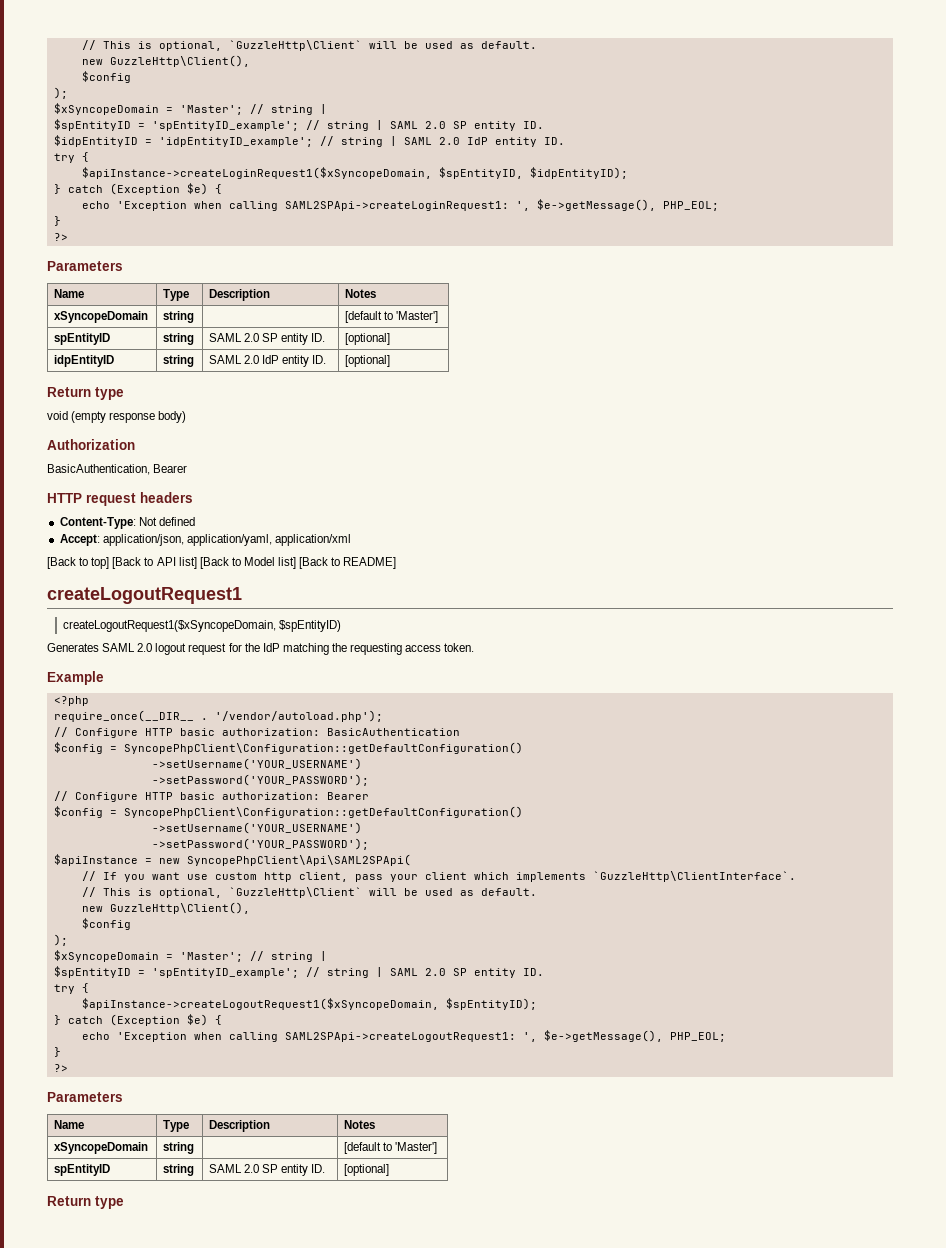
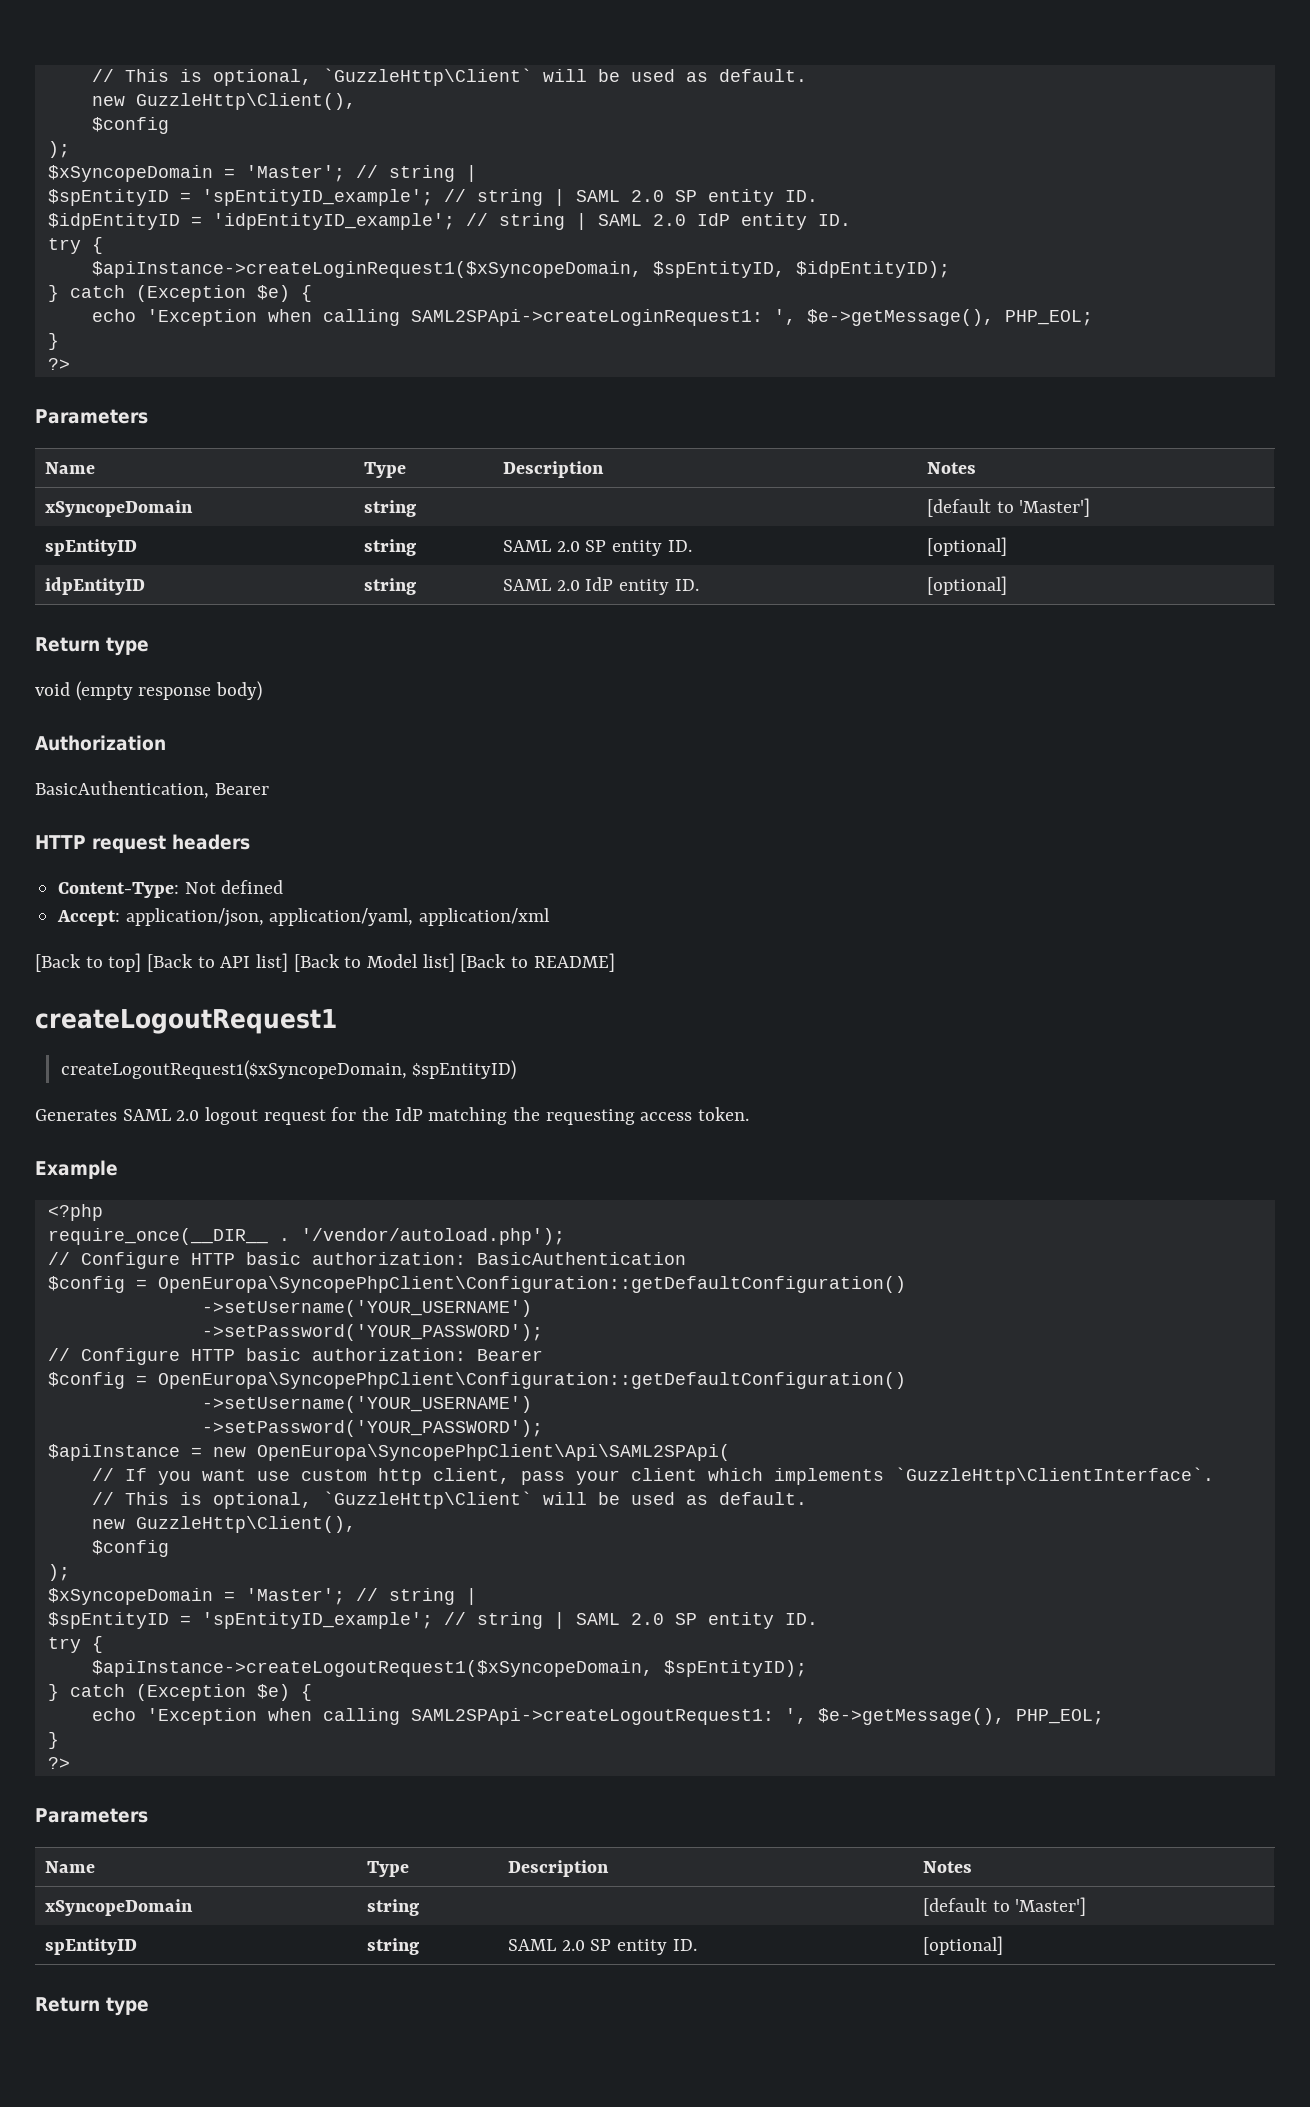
[123,742,523,754] SyncopePhpClient\Configuration::getDefaultConfiguration() -> [157,1276,906,1293] OpenEuropa\SyncopePhpClient\Configuration::getDefaultConfiguration()
[123,806,523,818] SyncopePhpClient\Configuration::getDefaultConfiguration() -> [157,1372,906,1389] OpenEuropa\SyncopePhpClient\Configuration::getDefaultConfiguration()
[186,854,411,866] SyncopePhpClient\Api\SAML2SPApi( -> [256,1444,730,1461] OpenEuropa\SyncopePhpClient\Api\SAML2SPApi(

